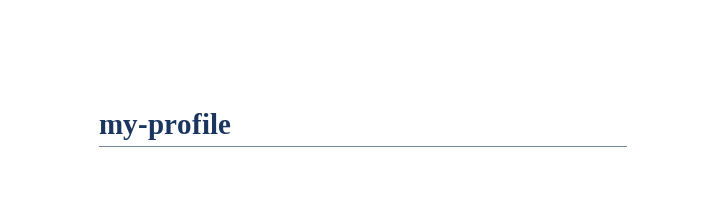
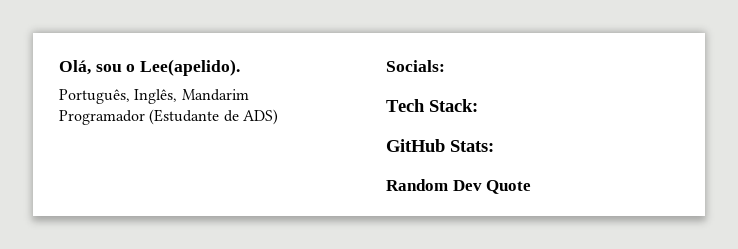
[99,113,231,140] my-profile -> [59,59,241,76] [59,89,249,104] [59,109,278,125] [386,60,445,72] [386,99,478,112] [386,139,494,152] [386,179,532,194] Olá, sou o Lee(apelido). // Português, Inglês, Mandarim // Programador (Estudante de ADS) // Socials: // Tech Stack: // GitHub Stats: // Random Dev Quote

